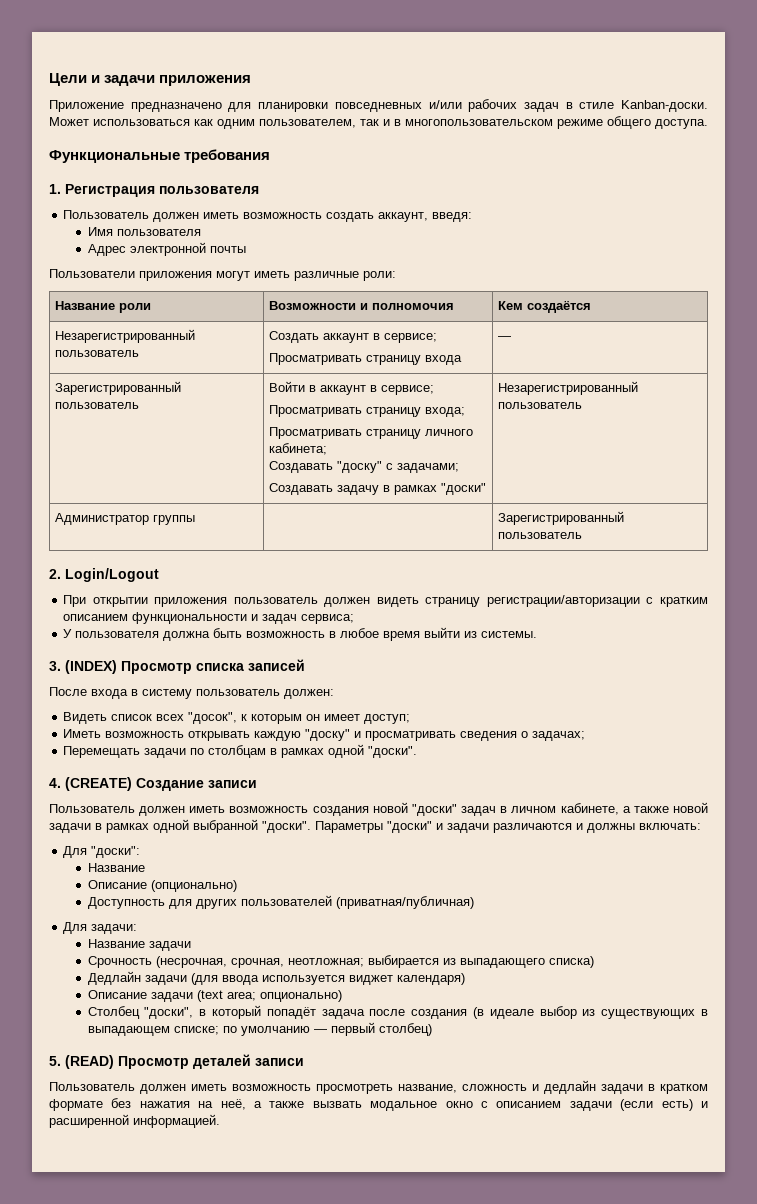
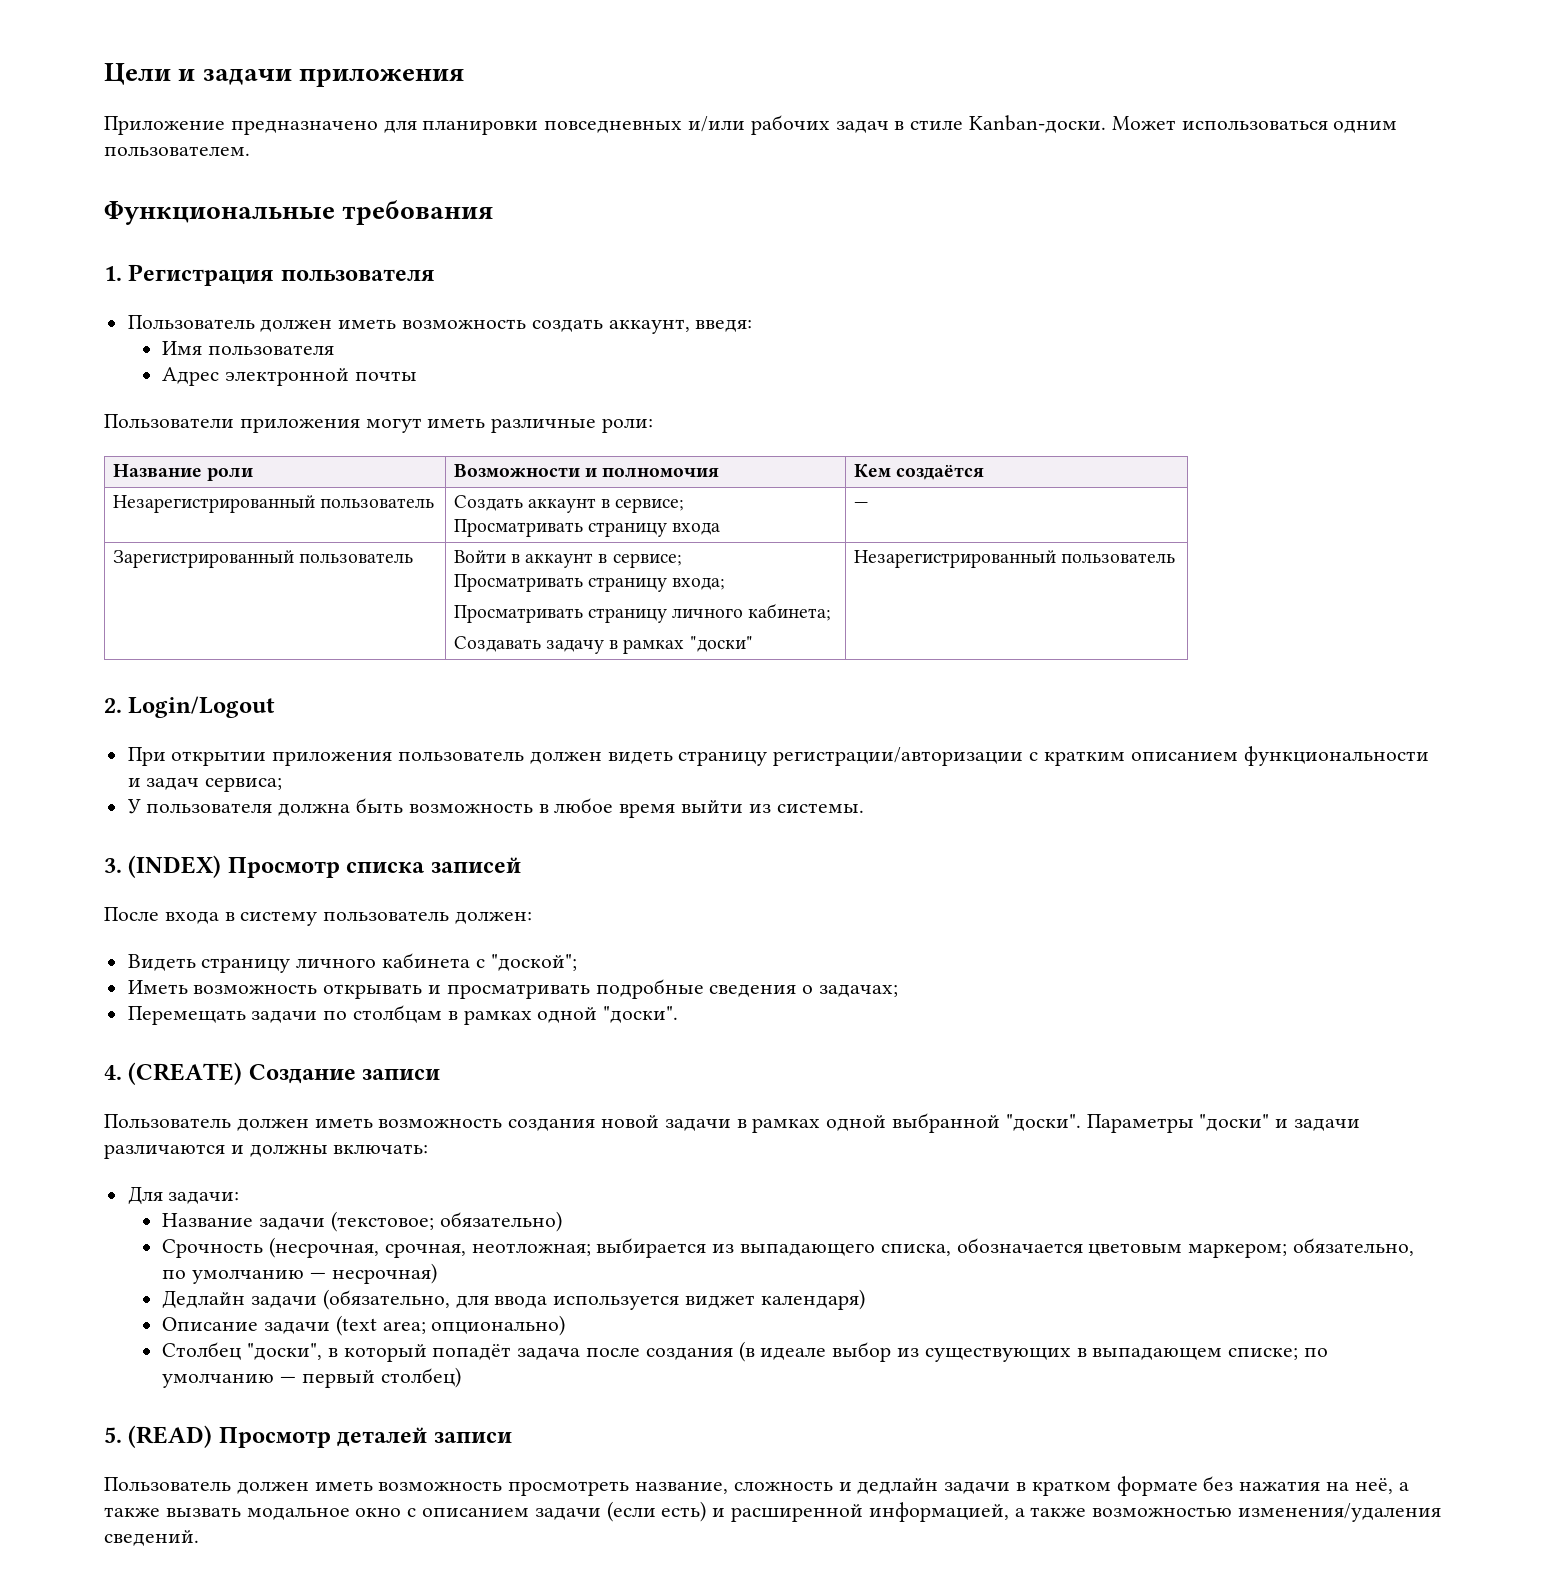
[194,116,708,129] как одним пользователем, так и в многопользовательском режиме общего доступа. -> [1333,120,1398,133] [104,146,250,156] одним пользователем.
[268,461,459,473] // Создавать "доску" с задачами; -> (832, 612) none
[54,513,195,525] [497,511,624,525] [497,532,582,539] // Администратор группы | | Зарегистрированный пользователь -> (1175, 558) none
[111,712,411,724] список всех "досок", к которым он имеет доступ; -> [201,953,577,973] страницу личного кабинета с "доской";
[254,729,351,741] каждую "доску" -> (423, 991) none
(457, 736) none -> [595,979,704,999] подробные
[411,802,708,816] "доски" задач в личном кабинете, а также новой -> (660, 1121) none
[63,846,141,858] [87,863,145,872] [87,880,237,892] [87,895,474,909] // Для "доски": // Название // Описание (опционально) // Доступность для других пользователей (приватная/публичная) -> (429, 1149) none
(191, 946) none -> [330,1211,562,1232] (текстовое; обязательно)
[548,956,594,968] списка) -> [880,1238,1415,1258] [162,1263,437,1284] списка, обозначается цветовым маркером; обязательно, по умолчанию — несрочная)
[190,973,218,985] (для -> [322,1289,489,1310] (обязательно, для
[133,1114,220,1128] информацией. -> [868,1502,1442,1522] [104,1530,199,1546] информацией, а также возможностью изменения/удаления сведений.

